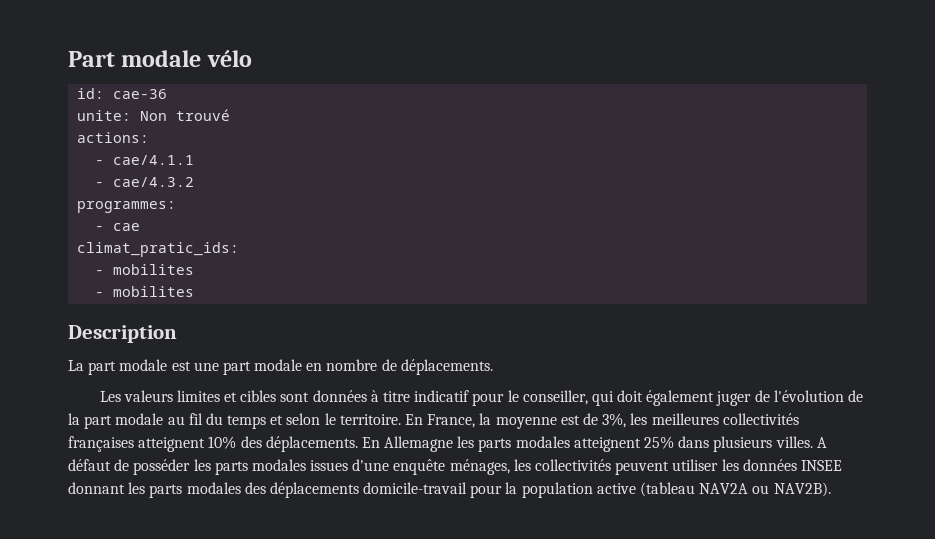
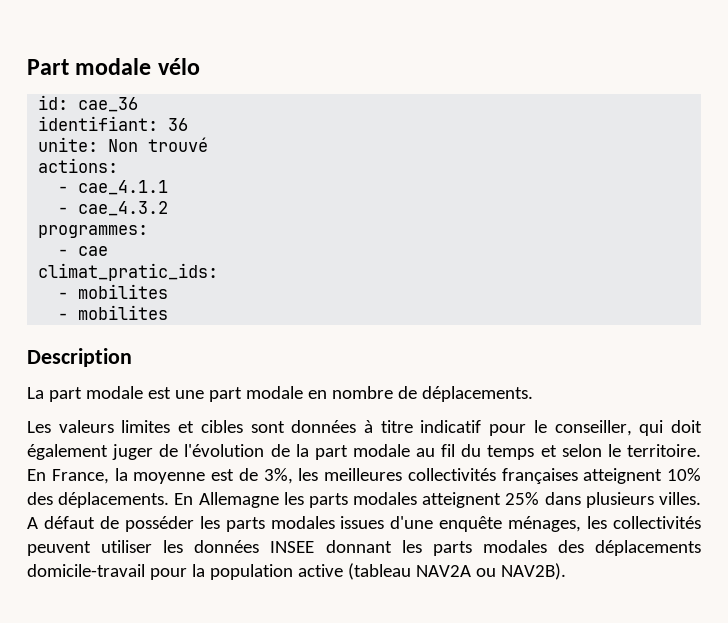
[113,89,168,99] cae-36 -> [78,97,139,112] [38,116,189,131] cae_36 // identifiant: 36
[113,155,195,165] [95,177,195,187] cae/4.1.1 // - cae/4.3.2 -> [78,180,169,195] [58,201,169,216] cae_4.1.1 // - cae_4.3.2

